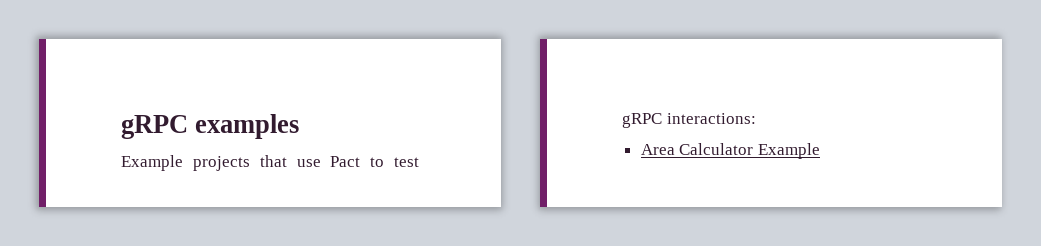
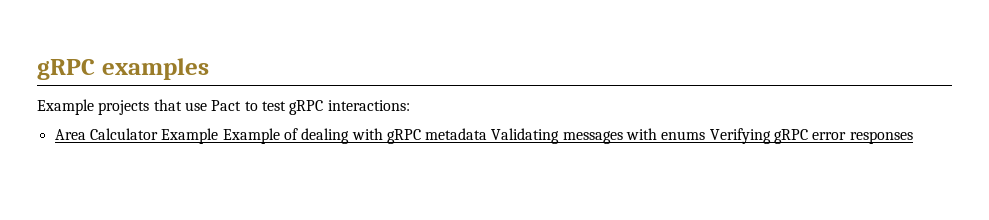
(820, 151) none -> [222,128,913,144] Example of dealing with gRPC metadata Validating messages with enums Verifying gRPC error responses

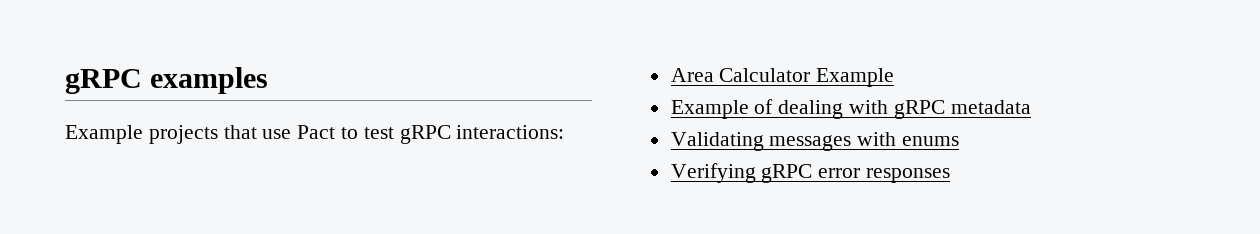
(219, 136) none -> (895, 77) //
(488, 134) none -> (1031, 107) //
(706, 135) none -> (960, 141) //

